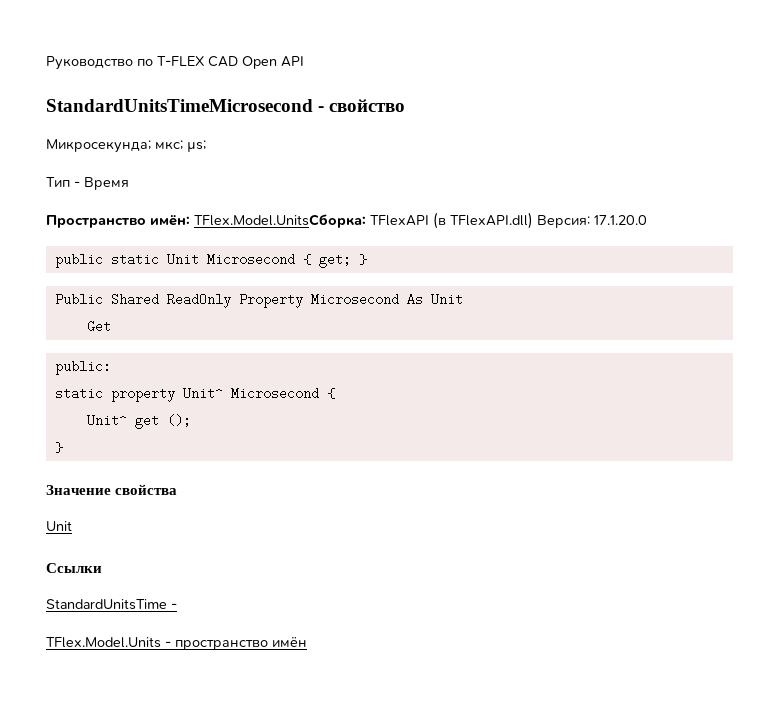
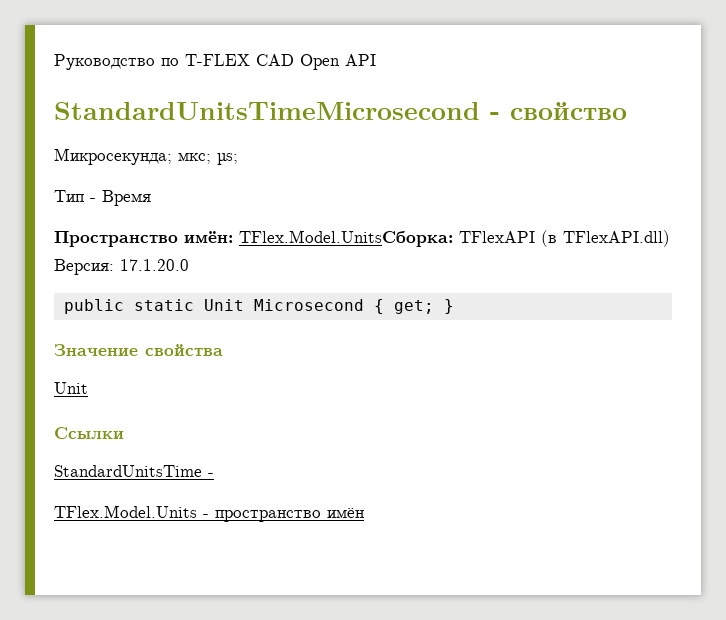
[54,293,463,308] [86,320,111,333] [54,360,111,375] [54,387,335,402] [86,414,191,429] [54,442,63,453] // Public Shared ReadOnly Property Microsecond As Unit // Get // public: // static property Unit^ Microsecond { // Unit^ get (); // } -> (454, 306) none

